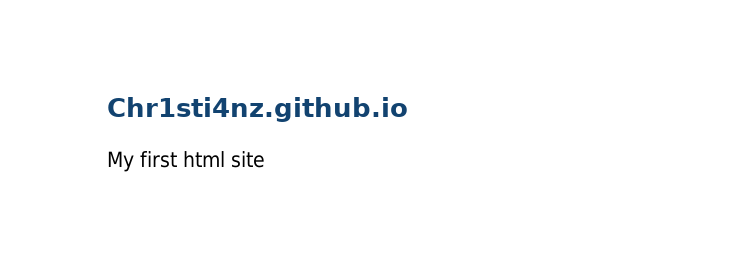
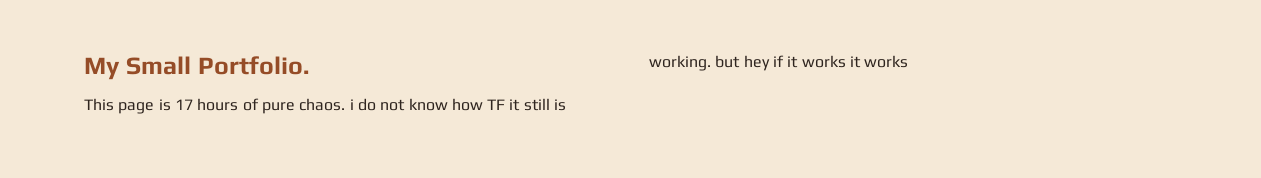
[107,97,408,122] [107,151,265,172] Chr1sti4nz.github.io // My first html site -> [84,56,309,80] [84,98,567,114] [649,55,909,71] My Small Portfolio. // This page is 17 hours of pure chaos. i do not know how TF it still is working. but hey if it works it works

